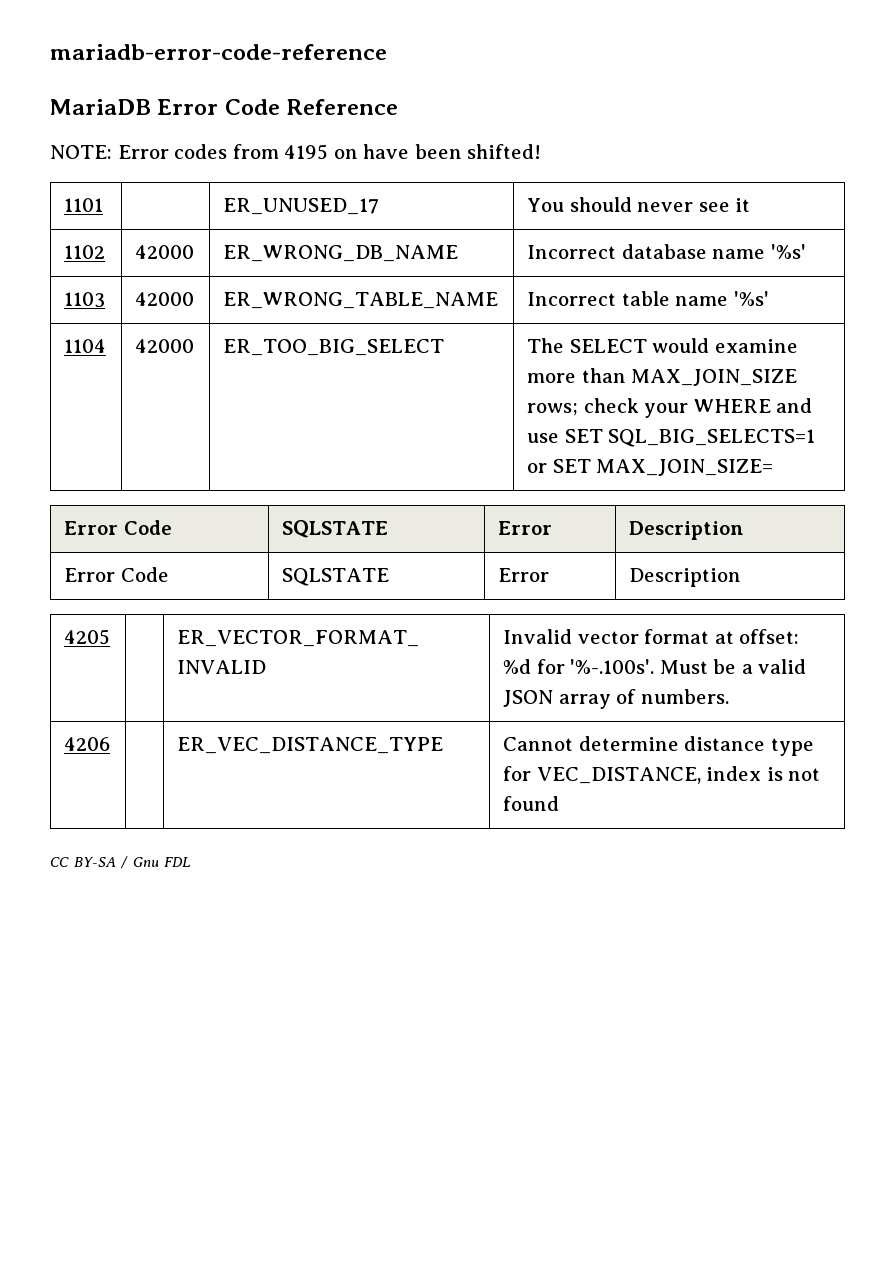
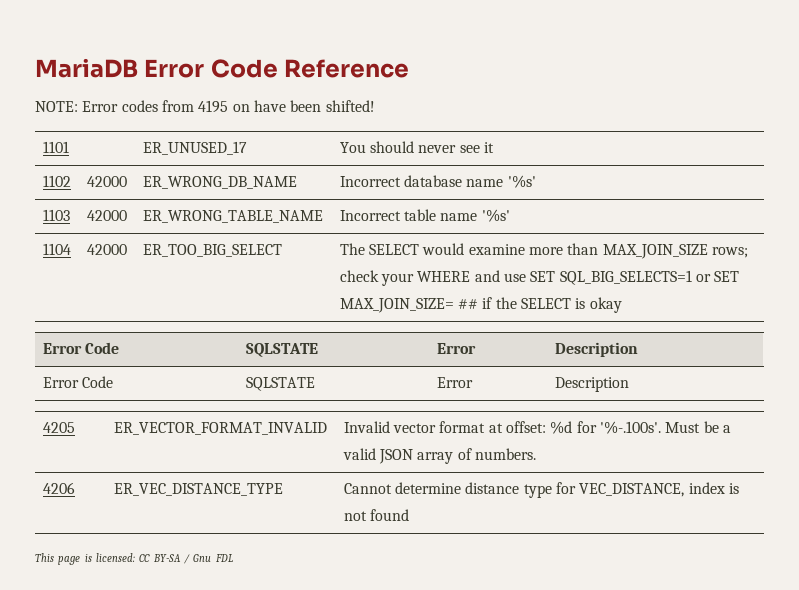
[50,44,387,60] mariadb-error-code-reference // -> (35, 68) none
(774, 467) none -> [458,297,622,313] ## if the SELECT is okay
(560, 803) none -> [35,553,135,565] This page is licensed:

